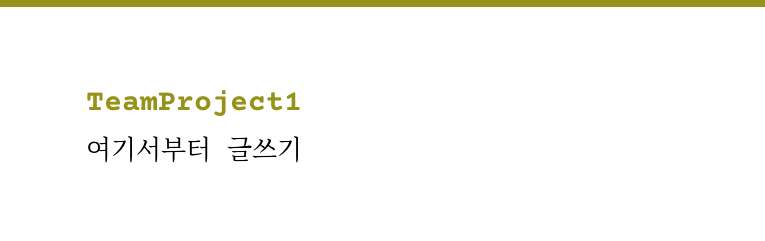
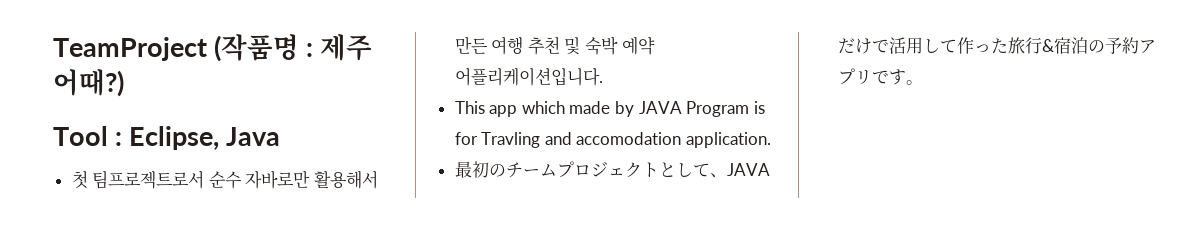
[86,90,302,117] [86,136,302,163] TeamProject1 // 여기서부터 글쓰기 -> [53,34,373,62] [53,69,124,97] [53,126,281,150] [71,170,379,189] [454,36,655,55] [454,67,603,86] [454,101,765,117] [454,132,772,148] [454,161,770,178] [837,37,1156,54] [837,68,923,85] TeamProject (작품명 : 제주 어때?) // Tool : Eclipse, Java // 첫 팀프로젝트로서 순수 자바로만 활용해서 만든 여행 추천 및 숙박 예약 어플리케이션입니다. // This app which made by JAVA Program is for Travling and accomodation application. // 最初のチームプロジェクトとして、JAVAだけで活用して作った旅行&宿泊の予約アプリです。

